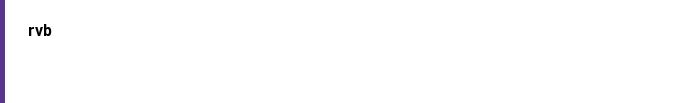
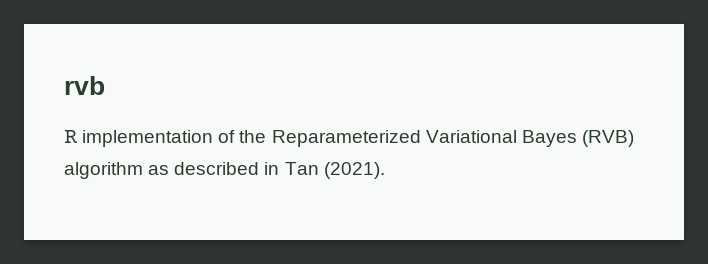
(52, 30) none -> [64,129,634,147] [64,162,385,179] // R implementation of the Reparameterized Variational Bayes (RVB) algorithm as described in Tan (2021).

